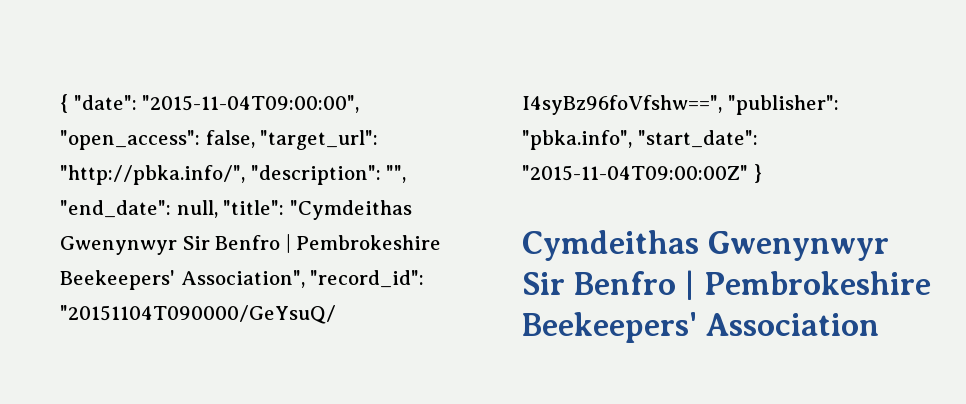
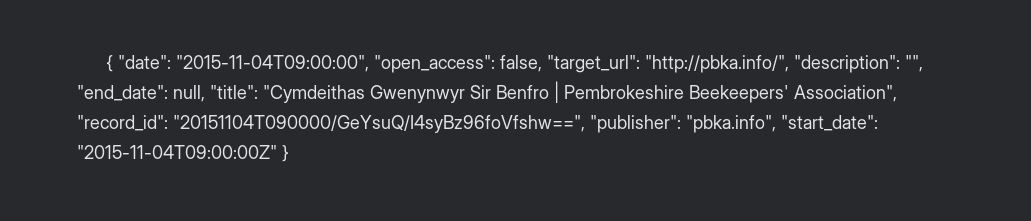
[522,230,889,261] [522,270,931,300] [522,312,879,343] // Cymdeithas Gwenynwyr Sir Benfro | Pembrokeshire Beekeepers' Association -> (289, 153) none

